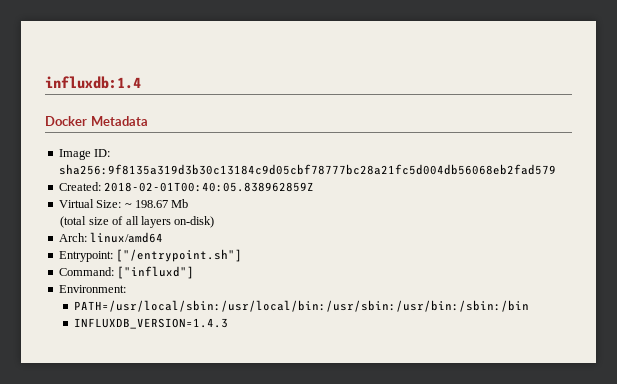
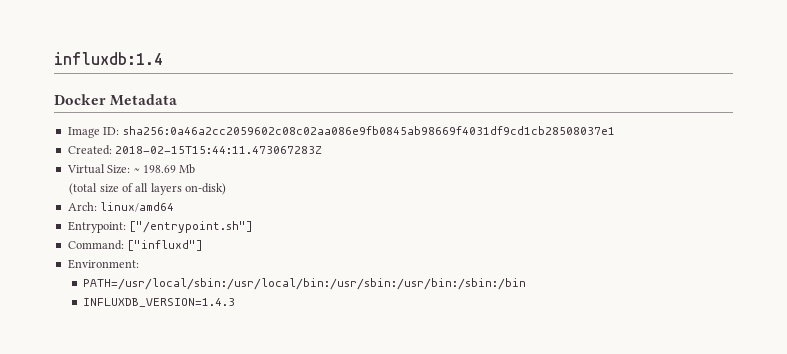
[58,164,556,175] sha256:9f8135a319d3b30c13184c9d05cbf78777bc28a21fc5d004db56068eb2fad579 -> [122,126,615,135] sha256:0a46a2cc2059602c08c02aa086e9fb0845ab98669f4031df9cd1cb28508037e1
[104,182,315,192] 2018-02-01T00:40:05.838962859Z -> [115,146,323,154] 2018-02-15T15:44:11.473067283Z
[134,200,168,208] 198.67 -> [142,165,176,173] 198.69

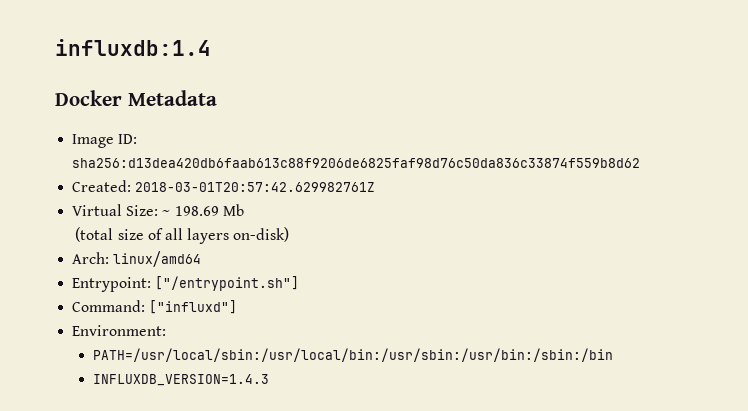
[122,126,615,135] sha256:0a46a2cc2059602c08c02aa086e9fb0845ab98669f4031df9cd1cb28508037e1 -> [72,158,641,168] sha256:d13dea420db6faab613c88f9206de6825faf98d76c50da836c33874f559b8d62
[115,146,323,154] 2018-02-15T15:44:11.473067283Z -> [135,182,376,192] 2018-03-01T20:57:42.629982761Z

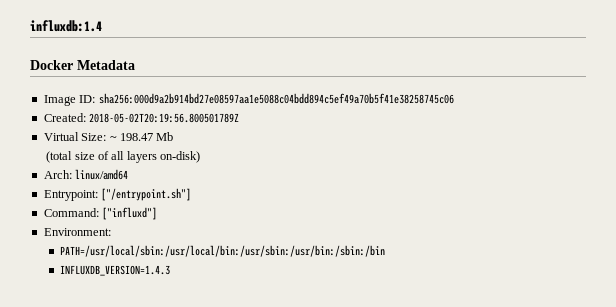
[72,158,641,168] sha256:d13dea420db6faab613c88f9206de6825faf98d76c50da836c33874f559b8d62 -> [98,93,454,104] sha256:000d9a2b914bd27e08597aa1e5088c04bdd894c5ef49a70b5f41e38258745c06
[135,182,376,192] 2018-03-01T20:57:42.629982761Z -> [89,113,240,123] 2018-05-02T20:19:56.800501789Z
[174,206,219,216] 198.69 -> [119,133,153,141] 198.47

